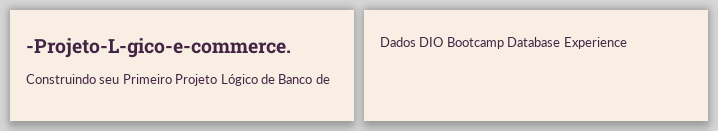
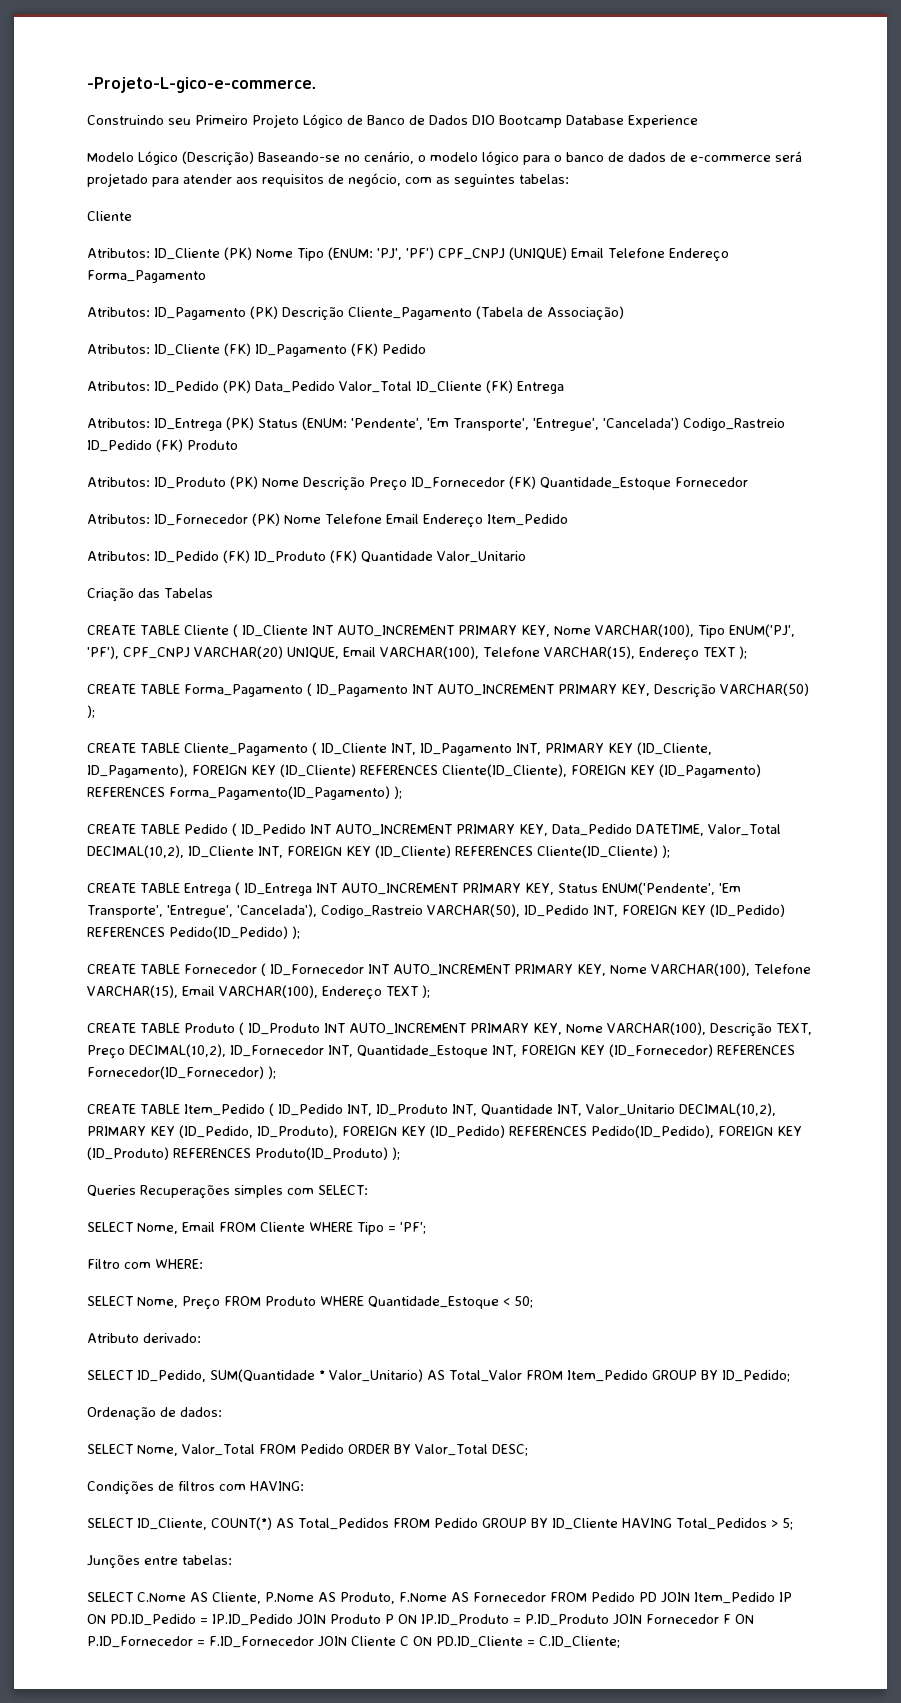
(627, 43) none -> [87,151,802,166] [87,173,569,187] [87,211,132,221] [87,247,729,262] [87,270,206,283] [87,306,624,321] [87,343,426,357] [87,380,564,394] [87,417,785,431] [87,439,238,452] [87,476,748,491] [87,513,568,528] [87,550,526,563] [87,588,213,602] [87,624,795,638] [87,646,747,661] [87,683,809,698] [87,705,95,718] [87,742,712,756] [87,764,761,778] [87,786,402,800] [87,823,781,836] [87,845,670,858] [87,882,741,896] [87,904,785,918] [87,926,300,939] [87,963,811,976] [87,985,430,1000] [87,1022,812,1037] [87,1044,795,1059] [87,1066,276,1079] [87,1103,776,1116] [87,1125,802,1138] [87,1147,400,1160] [87,1185,368,1199] [87,1222,426,1235] [87,1259,203,1269] [87,1296,533,1310] [87,1333,201,1343] [87,1369,790,1382] [87,1407,222,1421] [87,1444,528,1456] [87,1481,304,1495] [87,1517,793,1530] [87,1555,232,1569] [87,1592,792,1604] [87,1614,754,1626] [87,1636,620,1648] // Modelo Lógico (Descrição) Baseando-se no cenário, o modelo lógico para o banco de dados de e-commerce será projetado para atender aos requisitos de negócio, com as seguintes tabelas: // Cliente // Atributos: ID_Cliente (PK) Nome Tipo (ENUM: 'PJ', 'PF') CPF_CNPJ (UNIQUE) Email Telefone Endereço Forma_Pagamento // Atributos: ID_Pagamento (PK) Descrição Cliente_Pagamento (Tabela de Associação) // Atributos: ID_Cliente (FK) ID_Pagamento (FK) Pedido // Atributos: ID_Pedido (PK) Data_Pedido Valor_Total ID_Cliente (FK) Entrega // Atributos: ID_Entrega (PK) Status (ENUM: 'Pendente', 'Em Transporte', 'Entregue', 'Cancelada') Codigo_Rastreio ID_Pedido (FK) Produto // Atributos: ID_Produto (PK) Nome Descrição Preço ID_Fornecedor (FK) Quantidade_Estoque Fornecedor // Atributos: ID_Fornecedor (PK) Nome Telefone Email Endereço Item_Pedido // Atributos: ID_Pedido (FK) ID_Produto (FK) Quantidade Valor_Unitario // Criação das Tabelas // CREATE TABLE Cliente ( ID_Cliente INT AUTO_INCREMENT PRIMARY KEY, Nome VARCHAR(100), Tipo ENUM('PJ', 'PF'), CPF_CNPJ VARCHAR(20) UNIQUE, Email VARCHAR(100), Telefone VARCHAR(15), Endereço TEXT ); // CREATE TABLE Forma_Pagamento ( ID_Pagamento INT AUTO_INCREMENT PRIMARY KEY, Descrição VARCHAR(50) ); // CREATE TABLE Cliente_Pagamento ( ID_Cliente INT, ID_Pagamento INT, PRIMARY KEY (ID_Cliente, ID_Pagamento), FOREIGN KEY (ID_Cliente) REFERENCES Cliente(ID_Cliente), FOREIGN KEY (ID_Pagamento) REFERENCES Forma_Pagamento(ID_Pagamento) ); // CREATE TABLE Pedido ( ID_Pedido INT AUTO_INCREMENT PRIMARY KEY, Data_Pedido DATETIME, Valor_Total DECIMAL(10,2), ID_Cliente INT, FOREIGN KEY (ID_Cliente) REFERENCES Cliente(ID_Cliente) ); // CREATE TABLE Entrega ( ID_Entrega INT AUTO_INCREMENT PRIMARY KEY, Status ENUM('Pendente', 'Em Transporte', 'Entregue', 'Cancelada'), Codigo_Rastreio VARCHAR(50), ID_Pedido INT, FOREIGN KEY (ID_Pedido) REFERENCES Pedido(ID_Pedido) ); // CREATE TABLE Fornecedor ( ID_Fornecedor INT AUTO_INCREMENT PRIMARY KEY, Nome VARCHAR(100), Telefone VARCHAR(15), Email VARCHAR(100), Endereço TEXT ); // CREATE TABLE Produto ( ID_Produto INT AUTO_INCREMENT PRIMARY KEY, Nome VARCHAR(100), Descrição TEXT, Preço DECIMAL(10,2), ID_Fornecedor INT, Quantidade_Estoque INT, FOREIGN KEY (ID_Fornecedor) REFERENCES Fornecedor(ID_Fornecedor) ); // CREATE TABLE Item_Pedido ( ID_Pedido INT, ID_Produto INT, Quantidade INT, Valor_Unitario DECIMAL(10,2), PRIMARY KEY (ID_Pedido, ID_Produto), FOREIGN KEY (ID_Pedido) REFERENCES Pedido(ID_Pedido), FOREIGN KEY (ID_Produto) REFERENCES Produto(ID_Produto) ); // Queries Recuperações simples com SELECT: // SELECT Nome, Email FROM Cliente WHERE Tipo = 'PF'; // Filtro com WHERE: // SELECT Nome, Preço FROM Produto WHERE Quantidade_Estoque < 50; // Atributo derivado: // SELECT ID_Pedido, SUM(Quantidade * Valor_Unitario) AS Total_Valor FROM Item_Pedido GROUP BY ID_Pedido; // Ordenação de dados: // SELECT Nome, Valor_Total FROM Pedido ORDER BY Valor_Total DESC; // Condições de filtros com HAVING: // SELECT ID_Cliente, COUNT(*) AS Total_Pedidos FROM Pedido GROUP BY ID_Cliente HAVING Total_Pedidos > 5; // Junções entre tabelas: // SELECT C.Nome AS Cliente, P.Nome AS Produto, F.Nome AS Fornecedor FROM Pedido PD JOIN Item_Pedido IP ON PD.ID_Pedido = IP.ID_Pedido JOIN Produto P ON IP.ID_Produto = P.ID_Produto JOIN Fornecedor F ON P.ID_Fornecedor = F.ID_Fornecedor JOIN Cliente C ON PD.ID_Cliente = C.ID_Cliente;

